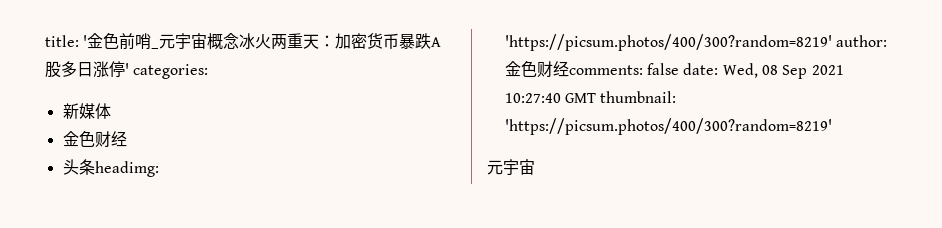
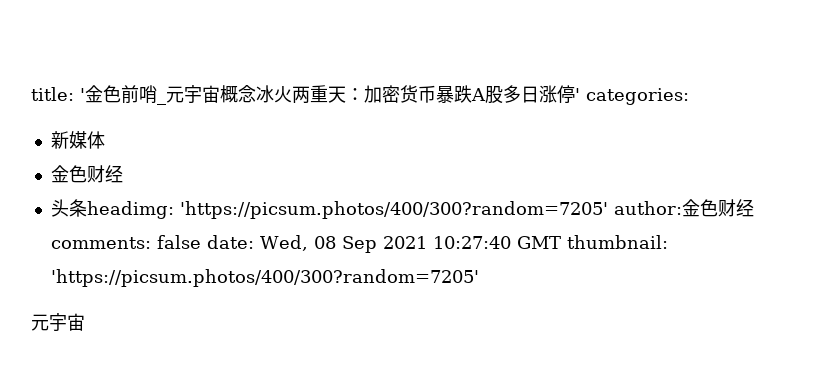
[504,34,832,51] 'https://picsum.photos/400/300?random=8219' -> [179,201,608,219] 'https://picsum.photos/400/300?random=7205'
[504,118,832,135] 'https://picsum.photos/400/300?random=8219' -> [50,269,479,287] 'https://picsum.photos/400/300?random=7205'

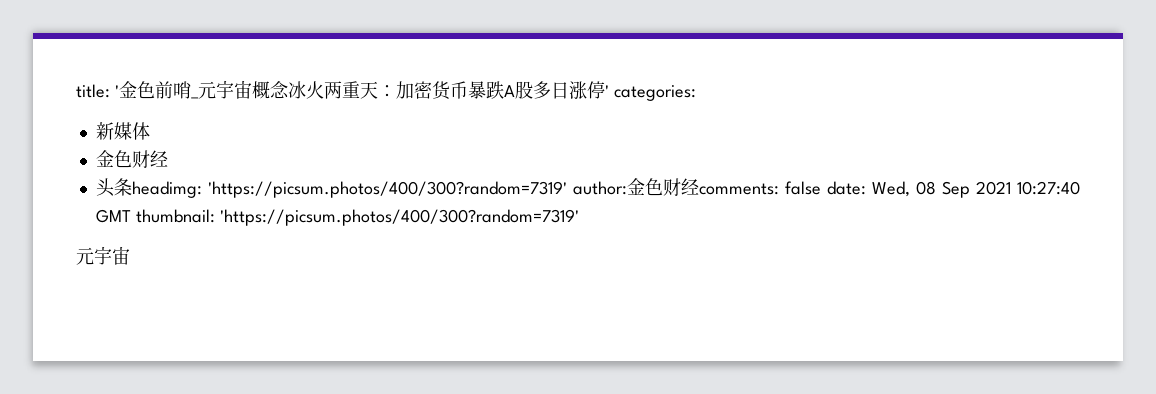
[179,201,608,219] 'https://picsum.photos/400/300?random=7205' -> [207,181,567,198] 'https://picsum.photos/400/300?random=7319'
[50,269,479,287] 'https://picsum.photos/400/300?random=7205' -> [219,209,579,226] 'https://picsum.photos/400/300?random=7319'

